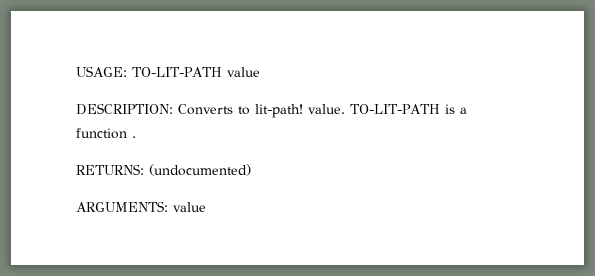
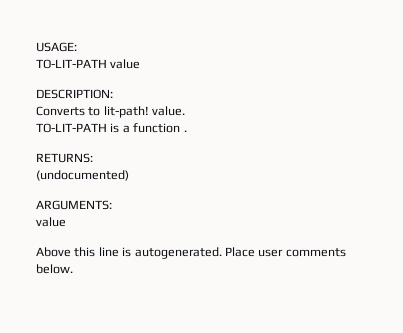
(127, 71) none -> (77, 47) //
(173, 109) none -> (113, 94) //
(345, 109) none -> (186, 111) //
(144, 169) none -> (93, 158) //
[173,202,206,212] value -> [36,217,66,227] [36,247,346,259] [36,264,73,274] // value // Above this line is autogenerated. Place user comments below.

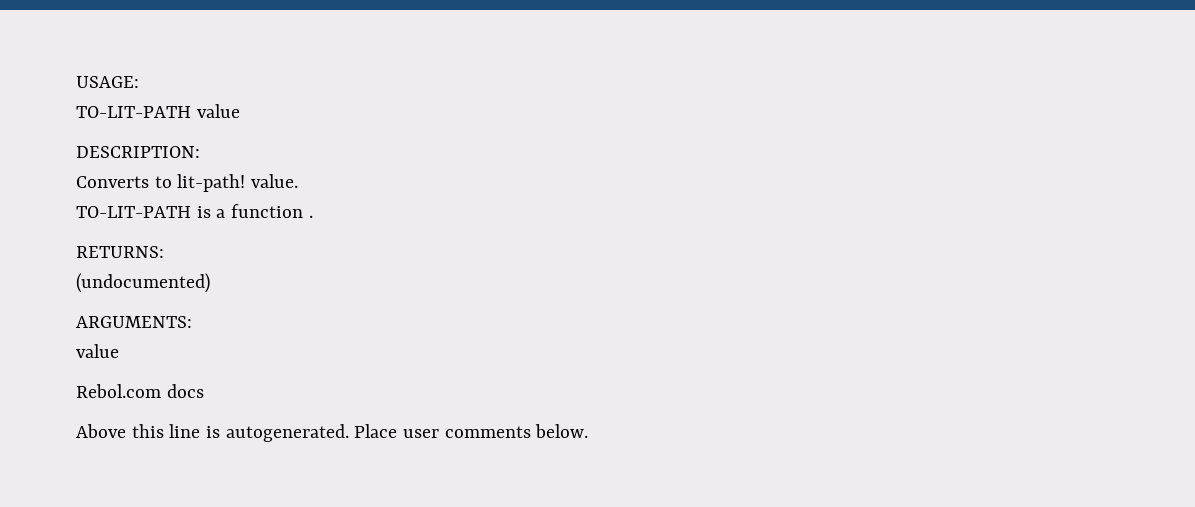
(66, 222) none -> [76,384,204,398] // Rebol.com docs

